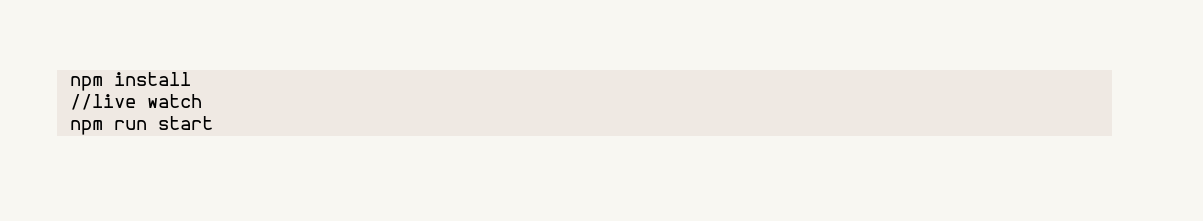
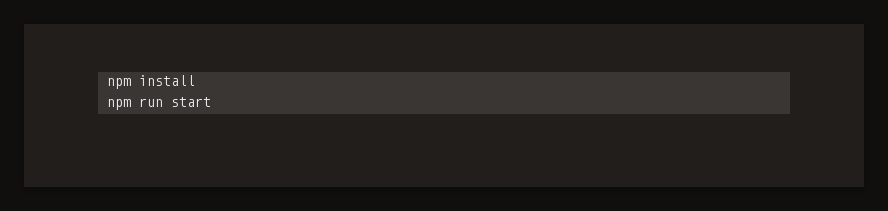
[69,94,202,110] // //live watch -> (196, 80) none

